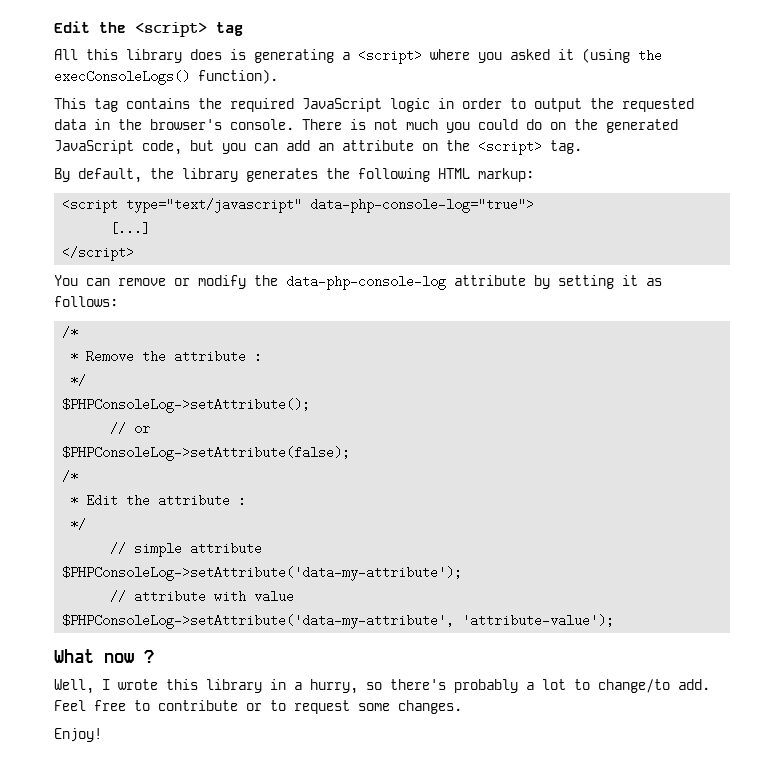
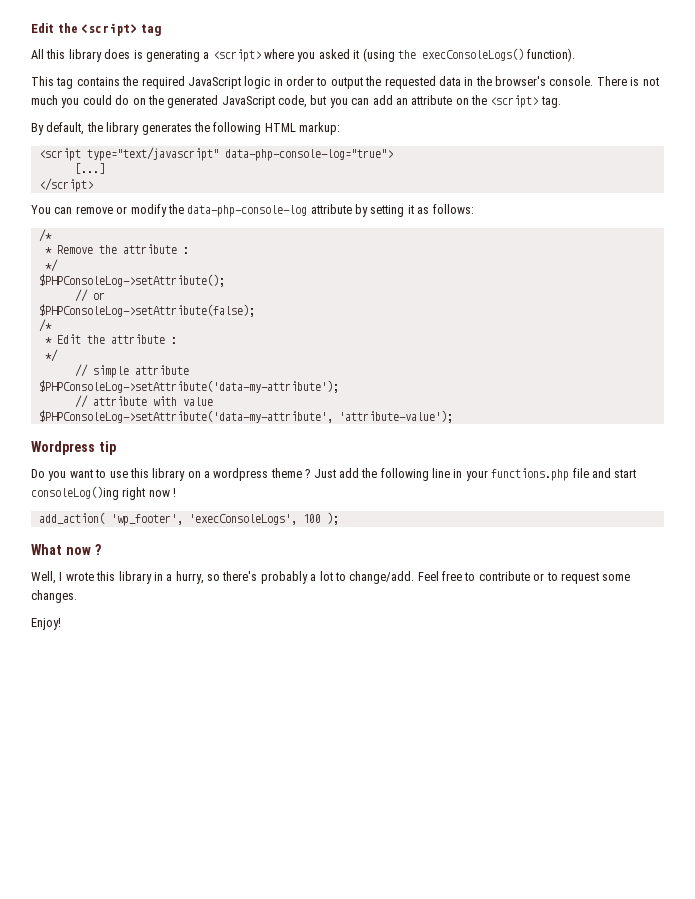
(615, 620) none -> [31,441,116,455] [31,468,637,481] [31,486,177,500] [38,512,339,526] // Wordpress tip // Do you want to use this library on a wordpress theme ? Just add the following line in your functions.php file and start consoleLog()ing right now ! // add_action( 'wp_footer', 'execConsoleLogs', 100 );
[598,679,710,693] change/to add. -> [349,571,415,584] change/add.

